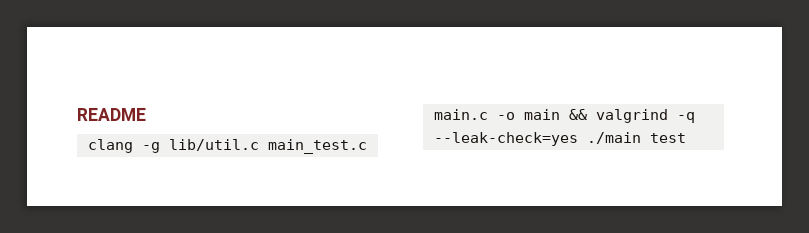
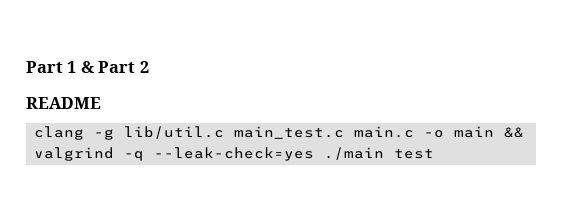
(77, 114) none -> [26,61,149,73] Part 1 & Part 2 //

